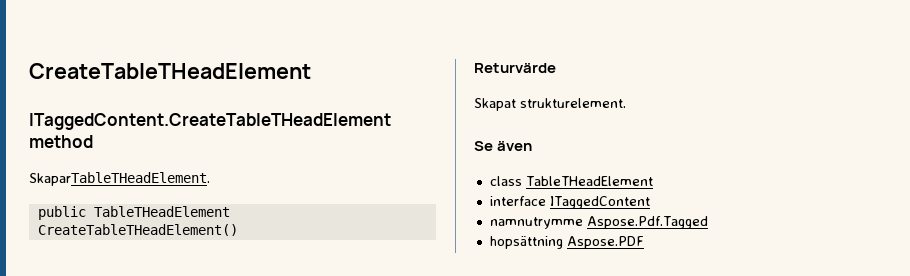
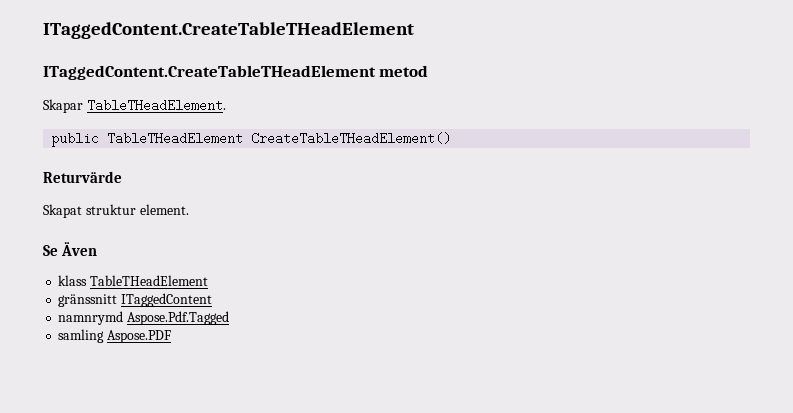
[29,63,311,79] [29,113,391,130] [29,135,93,148] [29,172,210,186] CreateTableTHeadElement // ITaggedContent.CreateTableTHeadElement method // SkaparTableTHeadElement. -> [43,22,414,39] [43,65,429,80] [43,99,226,113] ITaggedContent.CreateTableTHeadElement // ITaggedContent.CreateTableTHeadElement metod // Skapar TableTHeadElement.
[520,98,626,108] strukturelement. -> [85,204,189,215] struktur element.
[497,141,533,151] [489,176,522,186] även // class -> [61,242,98,256] [58,275,88,286] Även // klass
[489,196,546,206] interface -> [58,294,118,307] gränssnitt
[489,217,583,229] namnutrymme -> [58,311,124,325] namnrymd
[489,236,563,249] hopsättning -> [58,329,105,343] samling

